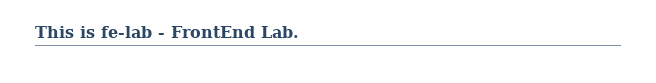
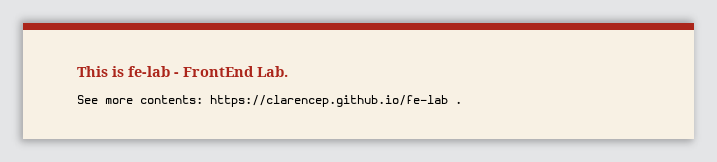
(299, 32) none -> [77,95,462,107] // See more contents: https://clarencep.github.io/fe-lab .

